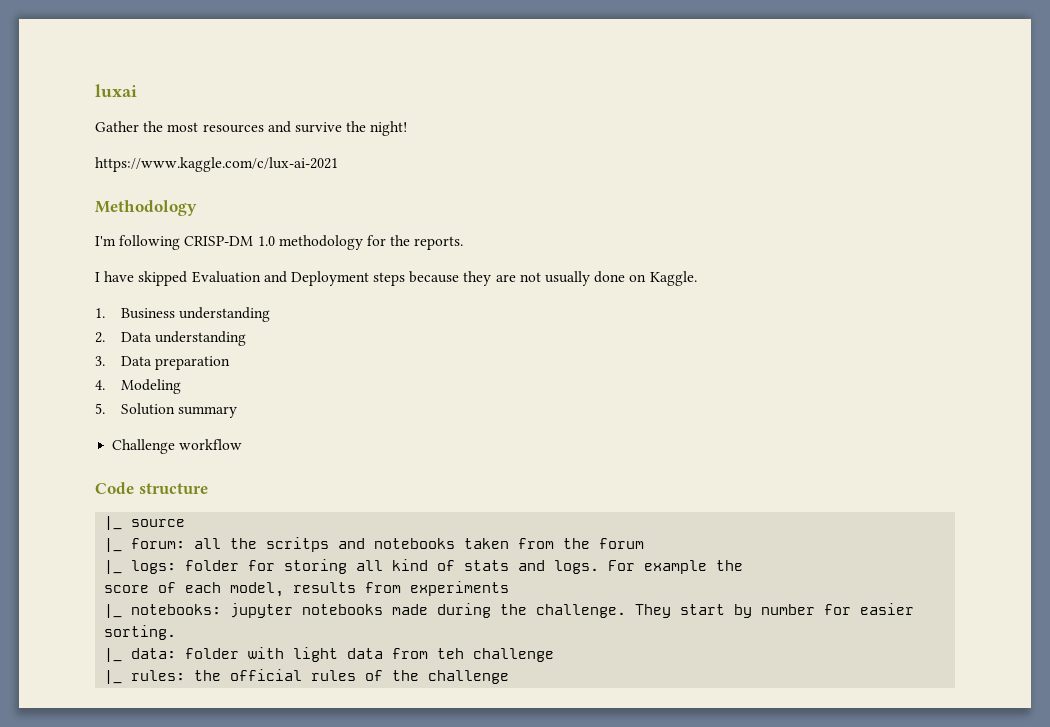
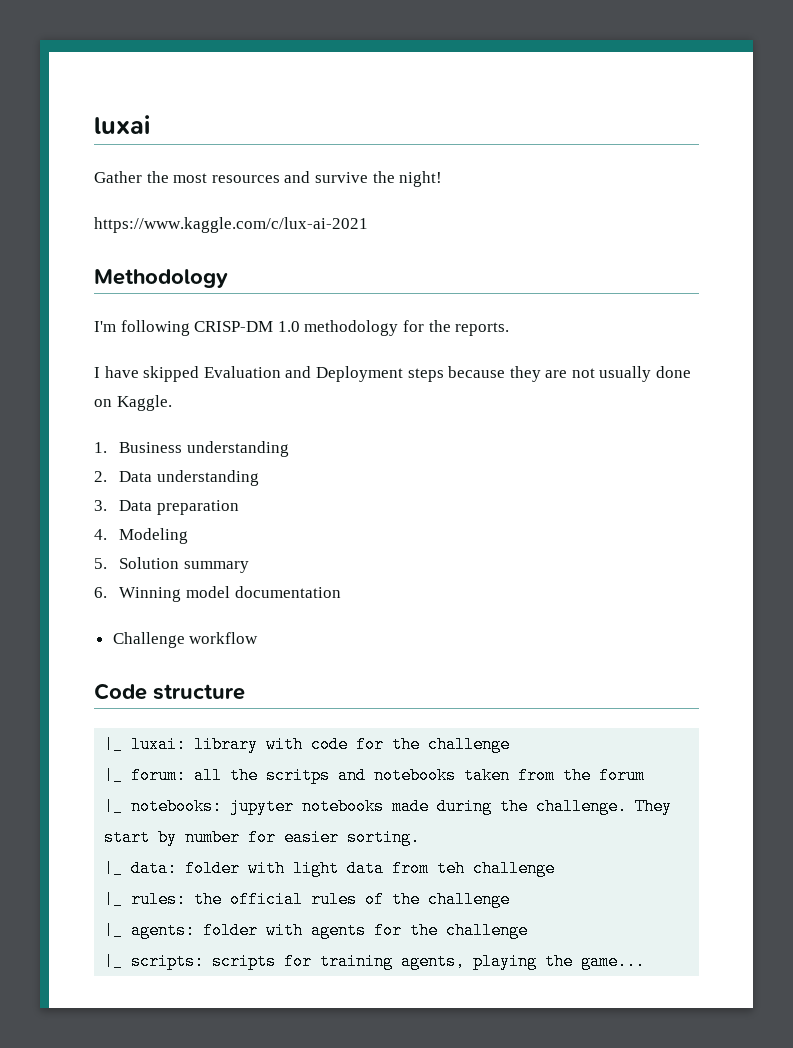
(238, 412) none -> [94,586,341,602] // 6. Winning model documentation
[131,519,186,527] source -> [131,736,511,753] luxai: library with code for the challenge
[104,559,744,574] [104,581,510,597] // |_ logs: folder for storing all kind of stats and logs. For example the // score of each model, results from experiments -> (646, 775) none
(510, 677) none -> [104,922,529,939] [104,953,646,970] // |_ agents: folder with agents for the challenge // |_ scripts: scripts for training agents, playing the game...

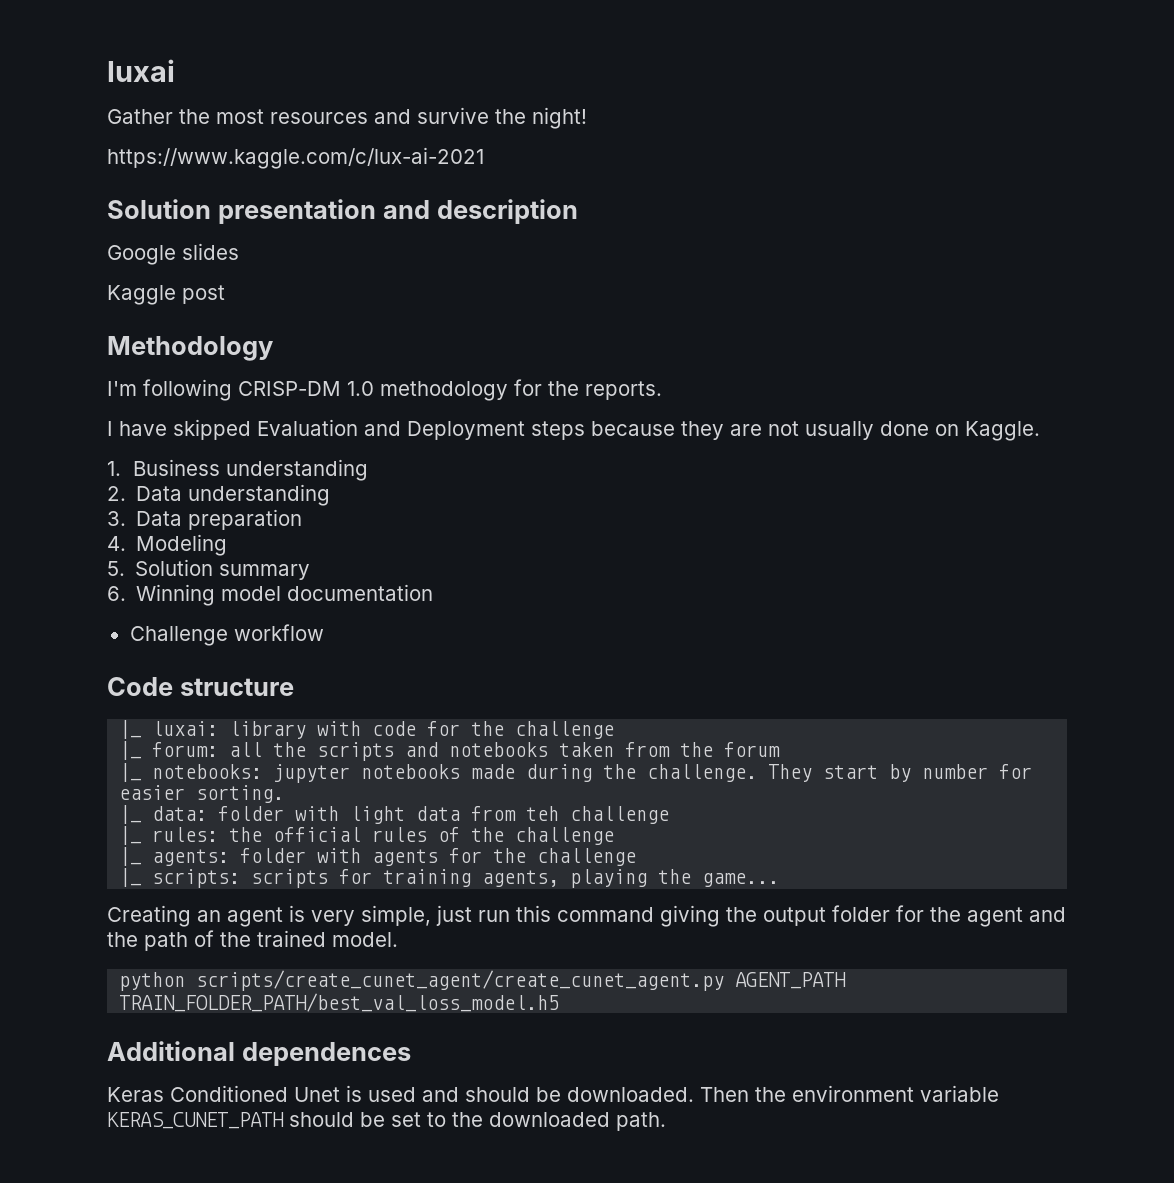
(368, 225) none -> [107,199,578,224] [107,243,239,265] [107,285,225,305] // Solution presentation and description // Google slides // Kaggle post
[266,767,331,784] scritps -> [317,742,395,761] scripts
(646, 961) none -> [107,905,1066,927] [107,930,398,951] [119,970,847,991] [119,993,560,1012] [107,1041,411,1066] [107,1085,999,1102] [107,1112,666,1131] // Creating an agent is very simple, just run this command giving the output folder for the agent and the path of the trained model. // python scripts/create_cunet_agent/create_cunet_agent.py AGENT_PATH TRAIN_FOLDER_PATH/best_val_loss_model.h5 // Additional dependences // Keras Conditioned Unet is used and should be downloaded. Then the environment variable KERAS_CUNET_PATH should be set to the downloaded path.

